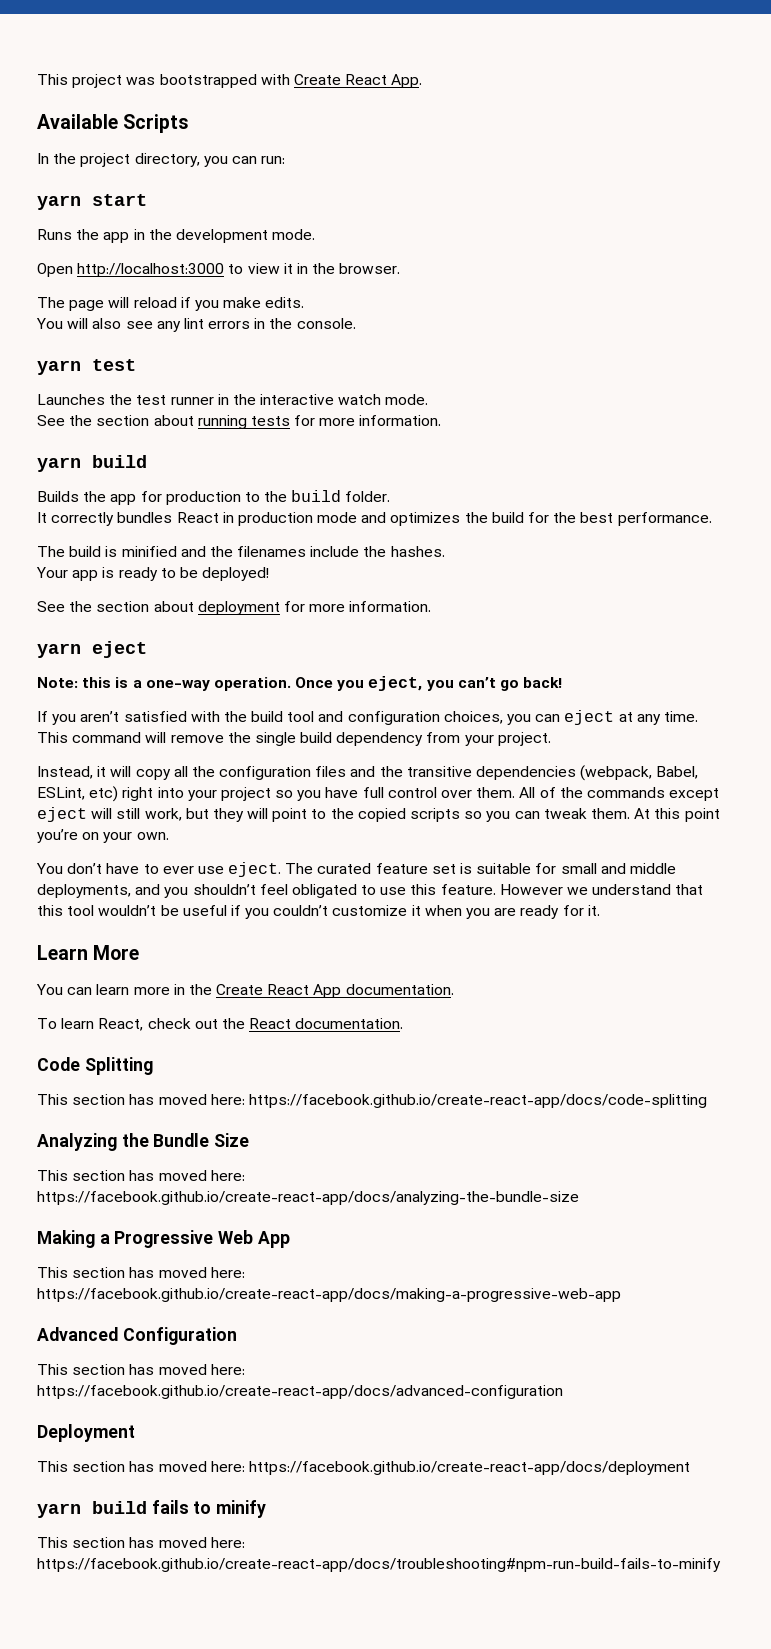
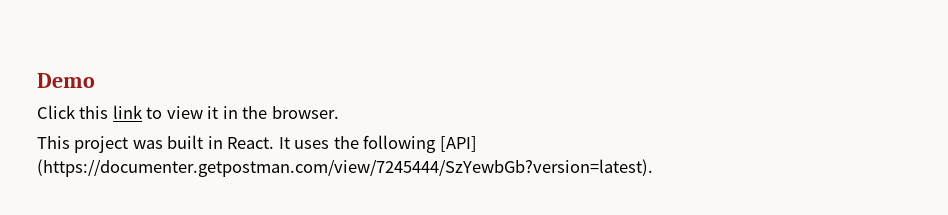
[37,74,423,88] [37,114,189,133] [37,153,286,167] [37,194,147,210] [37,229,316,243] [37,263,225,277] This project was bootstrapped with Create React App. // Available Scripts // In the project directory, you can run: // yarn start // Runs the app in the development mode. // Open http://localhost:3000 -> [37,73,95,88] [37,105,142,119] Demo // Click this link
[37,297,305,311] [36,318,356,332] [37,359,136,375] [37,394,429,405] [37,415,442,429] [37,455,147,472] [37,490,391,505] [37,512,712,526] [37,546,445,557] [36,567,270,581] [37,601,432,615] [37,641,147,658] [37,676,563,691] [37,710,698,725] [37,732,551,746] [37,765,699,781] [37,786,720,802] [37,807,720,822] [37,829,169,843] [36,862,676,877] [37,884,704,898] [37,905,600,919] [37,945,140,960] [36,984,454,998] [37,1018,404,1031] [37,1057,153,1075] [37,1094,707,1108] [37,1133,250,1151] [37,1170,245,1181] [37,1191,579,1205] [37,1230,290,1248] [37,1267,245,1278] [37,1288,621,1302] [37,1327,237,1345] [37,1364,245,1375] [37,1385,563,1399] [37,1424,135,1442] [37,1461,690,1475] [37,1500,267,1518] [37,1537,245,1548] [37,1558,721,1572] The page will reload if you make edits. // You will also see any lint errors in the console. // yarn test // Launches the test runner in the interactive watch mode. // See the section about running tests for more information. // yarn build // Builds the app for production to the build folder. // It correctly bundles React in production mode and optimizes the build for the best performance. // The build is minified and the filenames include the hashes. // Your app is ready to be deployed! // See the section about deployment for more information. // yarn eject // Note: this is a one-way operation. Once you eject, you can’t go back! // If you aren’t satisfied with the build tool and configuration choices, you can eject at any time. This command will remove the single build dependency from your project. // Instead, it will copy all the configuration files and the transitive dependencies (webpack, Babel, ESLint, etc) right into your project so you have full control over them. All of the commands except eject will still work, but they will point to the copied scripts so you can tweak them. At this point you’re on your own. // You don’t have to ever use eject. The curated feature set is suitable for small and middle deployments, and you shouldn’t feel obligated to use this feature. However we understand that this tool wouldn’t be useful if you couldn’t customize it when you are ready for it. // Learn More // You can learn more in the Create React App documentation. // To learn React, check out the React documentation. // Code Splitting // This section has moved here: https://facebook.github.io/create-react-app/docs/code-splitting // Analyzing the Bundle Size // This section has moved here: https://facebook.github.io/create-react-app/docs/analyzing-the-bundle-size // Making a Progressive Web App // This section has moved here: https://facebook.github.io/create-react-app/docs/making-a-progressive-web-app // Advanced Configuration // This section has moved here: https://facebook.github.io/create-react-app/docs/advanced-configuration // Deployment // This section has moved here: https://facebook.github.io/create-react-app/docs/deployment // yarn build fails to minify // This section has moved here: https://facebook.github.io/create-react-app/docs/troubleshooting#npm-run-build-fails-to-minify -> [37,135,477,153] [37,159,653,177] This project was built in React. It uses the following [API] (https://documenter.getpostman.com/view/7245444/SzYewbGb?version=latest).

